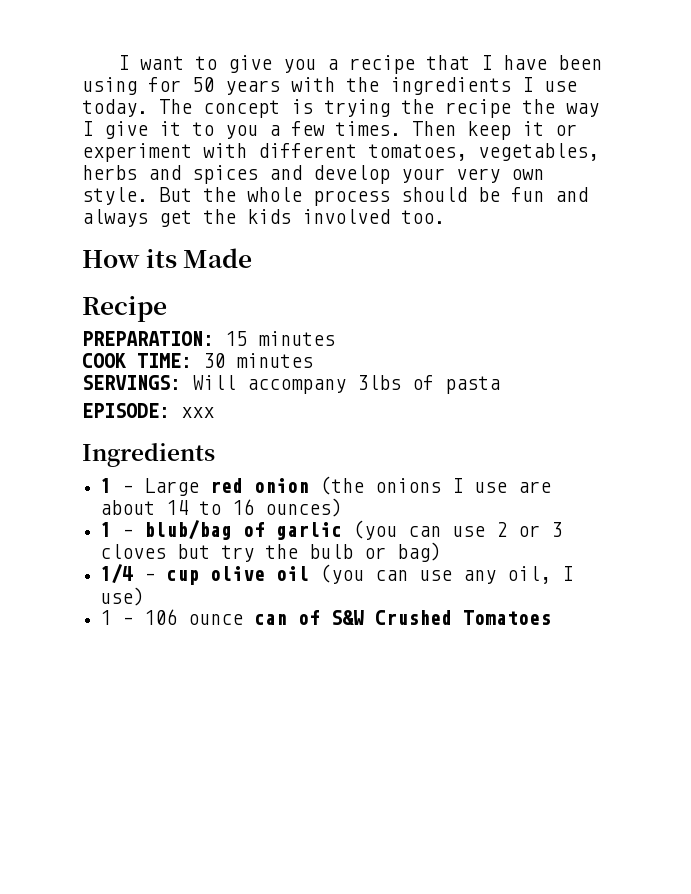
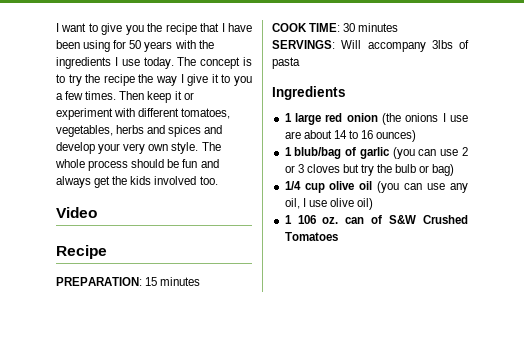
[327,59,339,70] a -> [147,23,163,32] the
[324,99,390,117] trying -> [56,74,82,86] to try
[159,187,236,202] But the -> [201,142,221,151] The
[82,248,253,268] How its Made -> [56,207,97,218] Video
[82,403,214,418] // EPISODE: xxx -> (300, 63) none
[122,478,200,496] – Large -> [294,113,321,125] large
[122,529,134,537] – -> (292, 151) none
[144,573,156,581] – -> (301, 185) none
[100,587,145,606] [100,609,244,625] use) // 1 – 106 ounce -> [308,198,374,210] [284,215,339,224] use olive oil) // 1 106 oz.

